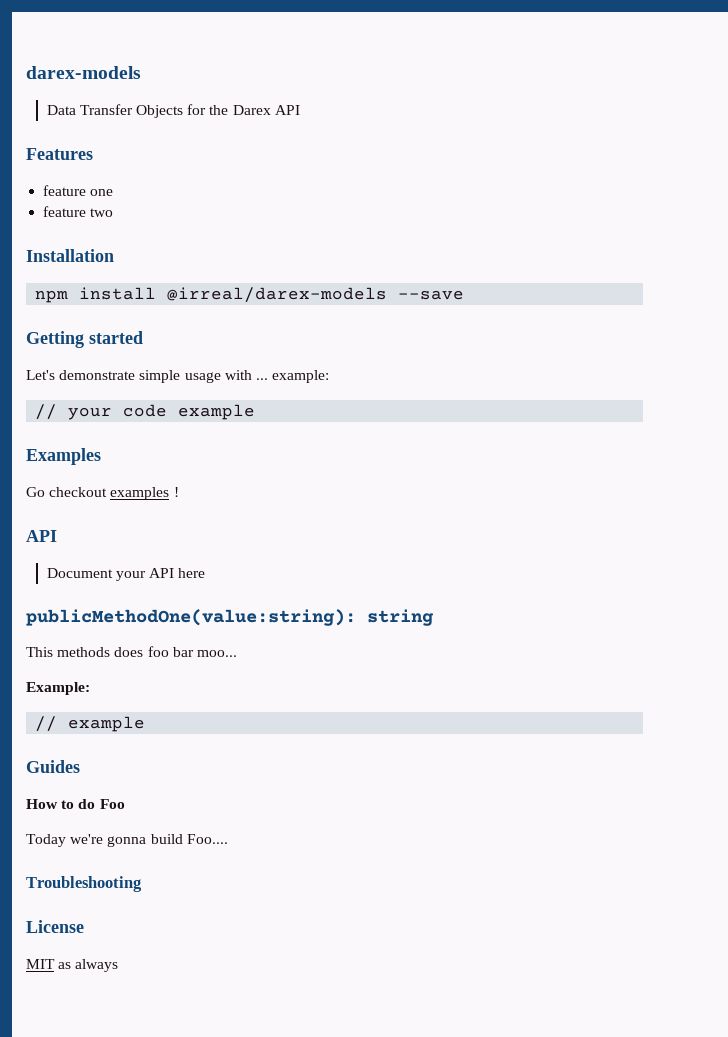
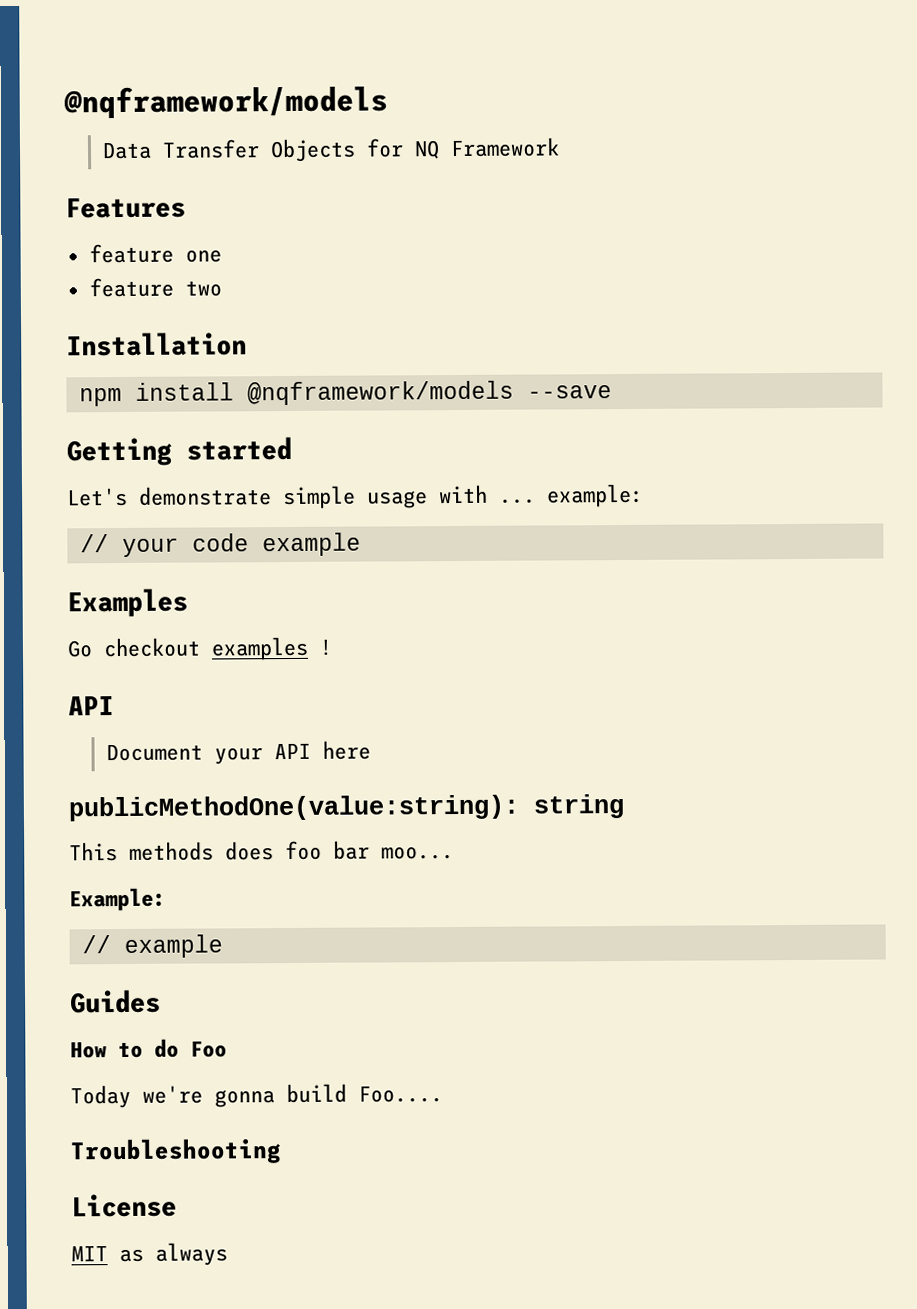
[26,66,141,79] darex-models -> [64,85,388,119] @nqframework/models
[209,105,300,115] the Darex API -> [414,137,561,160] NQ Framework
[167,287,388,303] @irreal/darex-models -> [246,380,514,406] @nqframework/models

